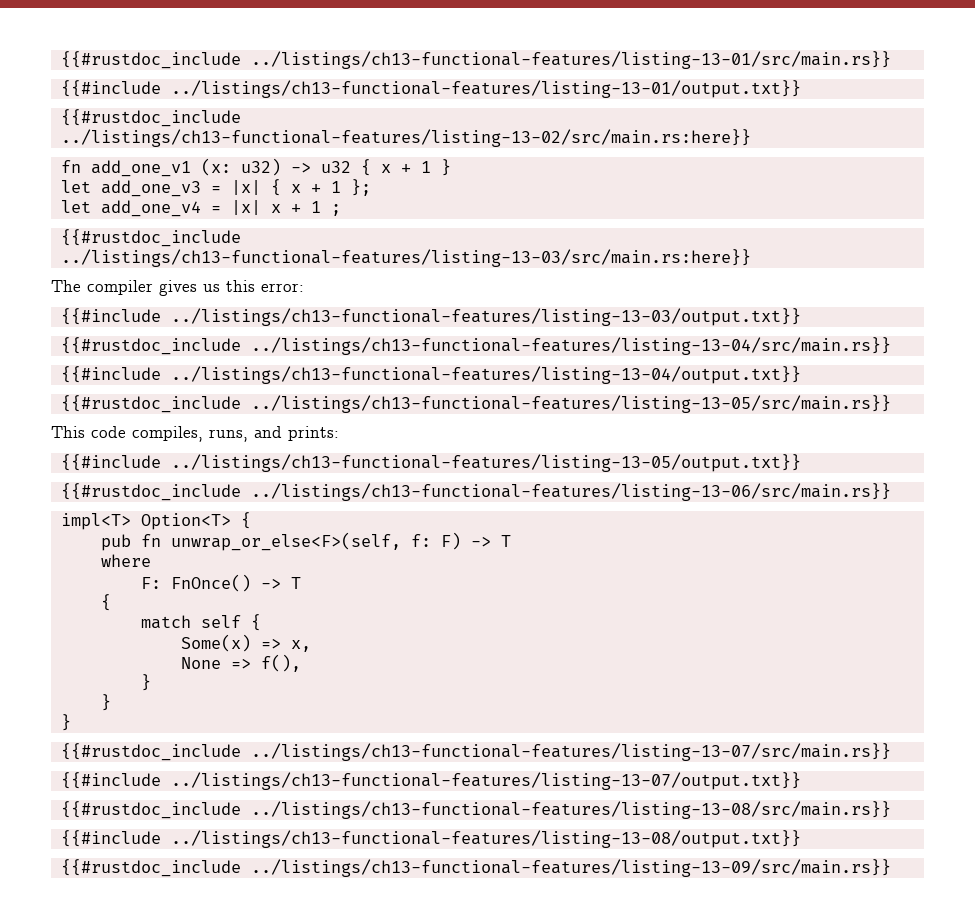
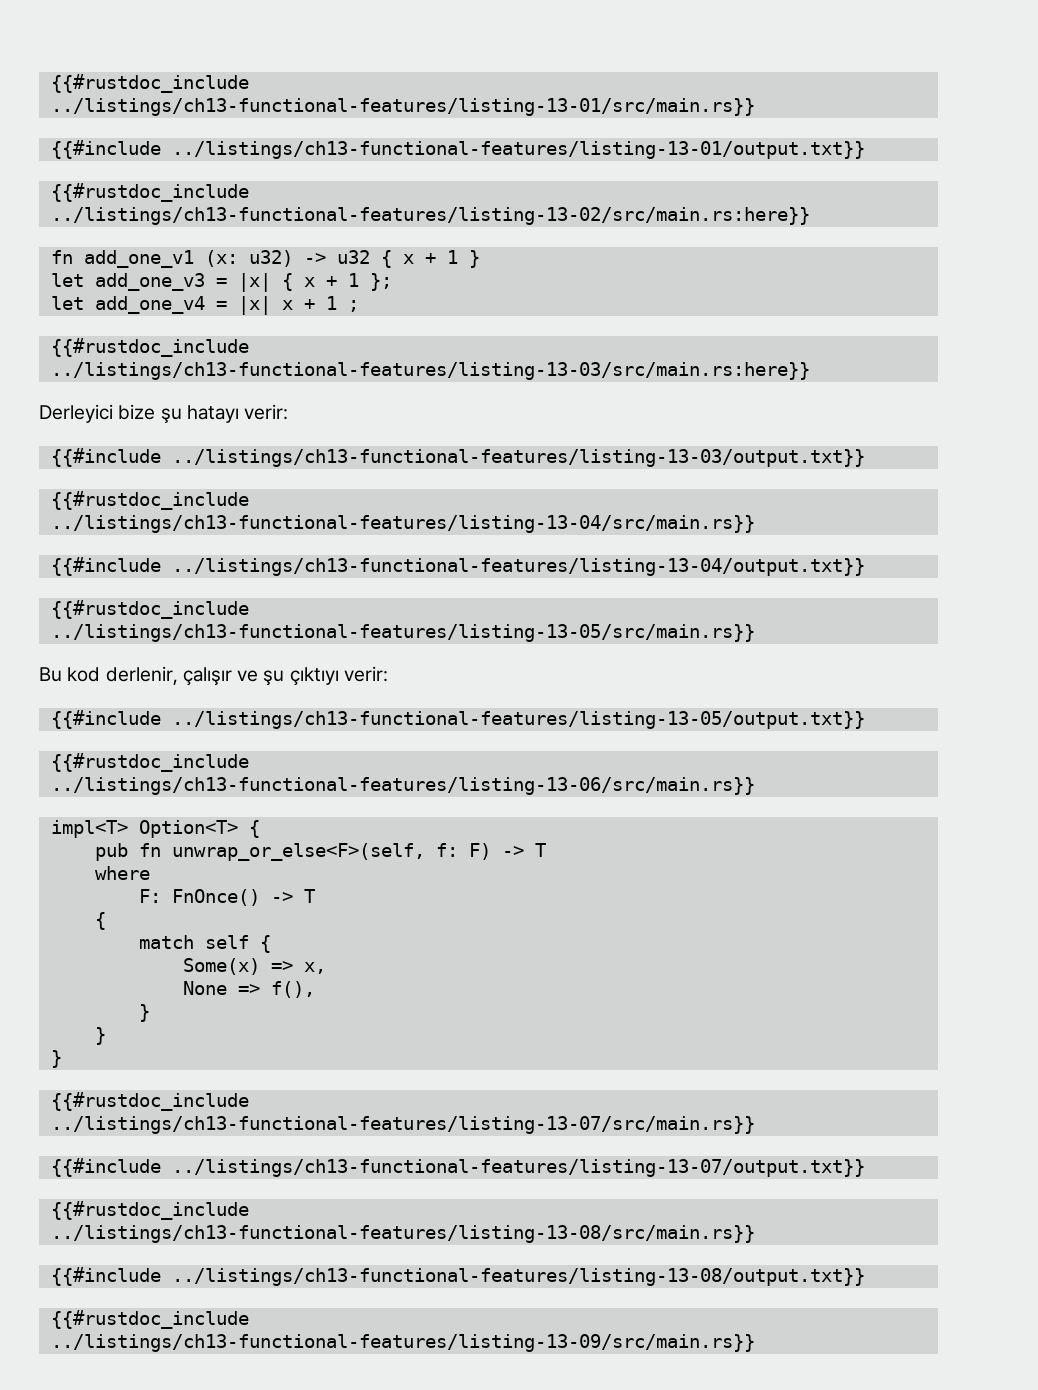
[51,280,304,296] The compiler gives us this error: -> [39,404,289,424] Derleyici bize şu hatayı verir:
[51,426,339,442] This code compiles, runs, and prints: -> [39,666,388,686] Bu kod derlenir, çalışır ve şu çıktıyı verir:

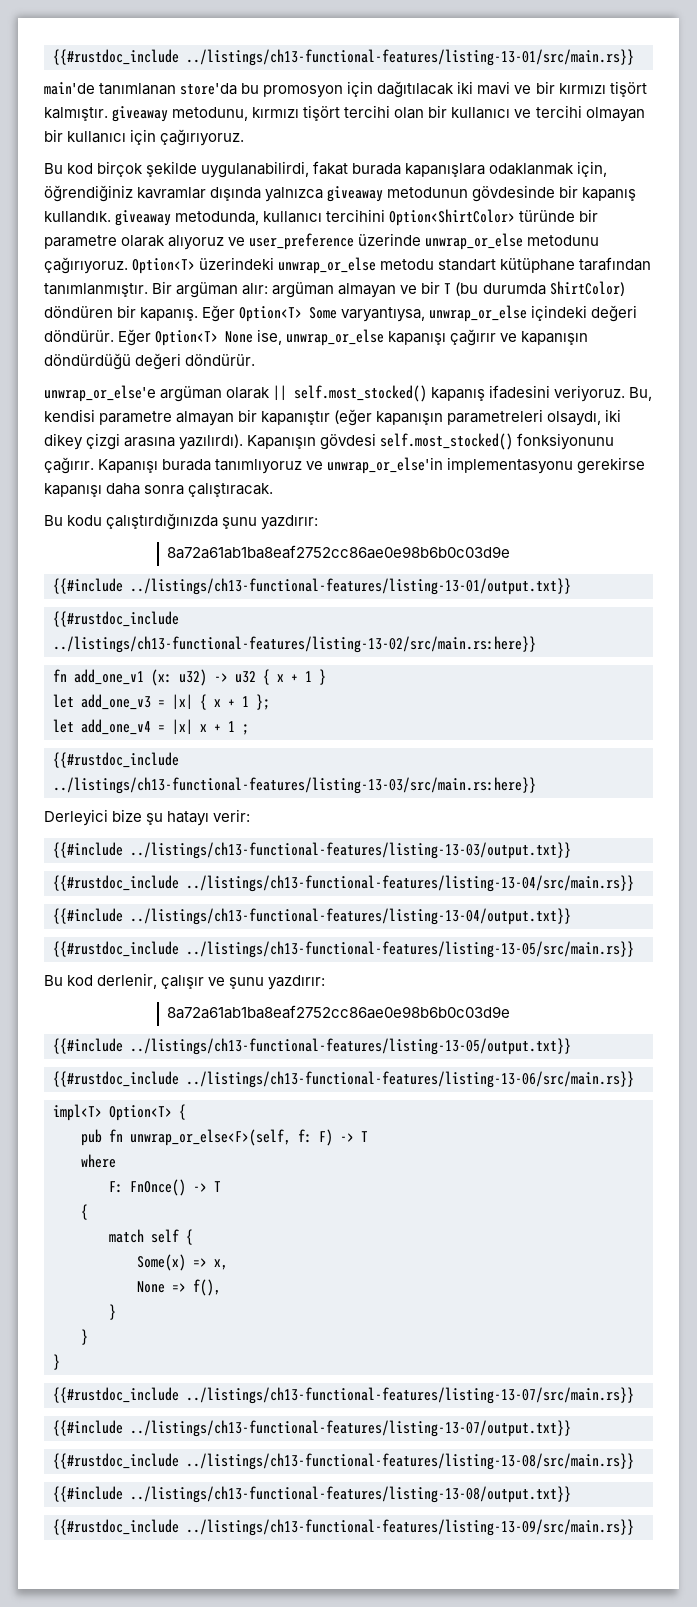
(755, 107) none -> [44,81,647,98] [44,105,645,122] [44,129,245,146] [44,161,608,178] [44,185,637,202] [44,209,599,226] [44,233,600,250] [44,257,652,274] [44,281,625,298] [44,305,638,322] [44,329,589,346] [44,353,256,370] [44,385,653,402] [44,409,622,426] [44,433,615,450] [44,457,646,474] [44,483,274,497] [44,513,319,530] [167,545,511,559] // main'de tanımlanan store'da bu promosyon için dağıtılacak iki mavi ve bir kırmızı tişört kalmıştır. giveaway metodunu, kırmızı tişört tercihi olan bir kullanıcı ve tercihi olmayan bir kullanıcı için çağırıyoruz. // Bu kod birçok şekilde uygulanabilirdi, fakat burada kapanışlara odaklanmak için, öğrendiğiniz kavramlar dışında yalnızca giveaway metodunun gövdesinde bir kapanış kullandık. giveaway metodunda, kullanıcı tercihini Option<ShirtColor> türünde bir parametre olarak alıyoruz ve user_preference üzerinde unwrap_or_else metodunu çağırıyoruz. Option<T> üzerindeki unwrap_or_else metodu standart kütüphane tarafından tanımlanmıştır. Bir argüman alır: argüman almayan ve bir T (bu durumda ShirtColor) döndüren bir kapanış. Eğer Option<T> Some varyantıysa, unwrap_or_else içindeki değeri döndürür. Eğer Option<T> None ise, unwrap_or_else kapanışı çağırır ve kapanışın döndürdüğü değeri döndürür. // unwrap_or_else'e argüman olarak || self.most_stocked() kapanış ifadesini veriyoruz. Bu, kendisi parametre almayan bir kapanıştır (eğer kapanışın parametreleri olsaydı, iki dikey çizgi arasına yazılırdı). Kapanışın gövdesi self.most_stocked() fonksiyonunu çağırır. Kapanışı burada tanımlıyoruz ve unwrap_or_else'in implementasyonu gerekirse kapanışı daha sonra çalıştıracak. // Bu kodu çalıştırdığınızda şunu yazdırır: // 8a72a61ab1ba8eaf2752cc86ae0e98b6b0c03d9e
[263,666,388,686] şu çıktıyı verir: -> [229,975,326,990] [167,1005,511,1019] şunu yazdırır: // 8a72a61ab1ba8eaf2752cc86ae0e98b6b0c03d9e

